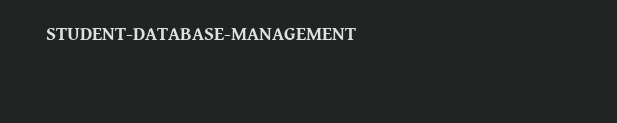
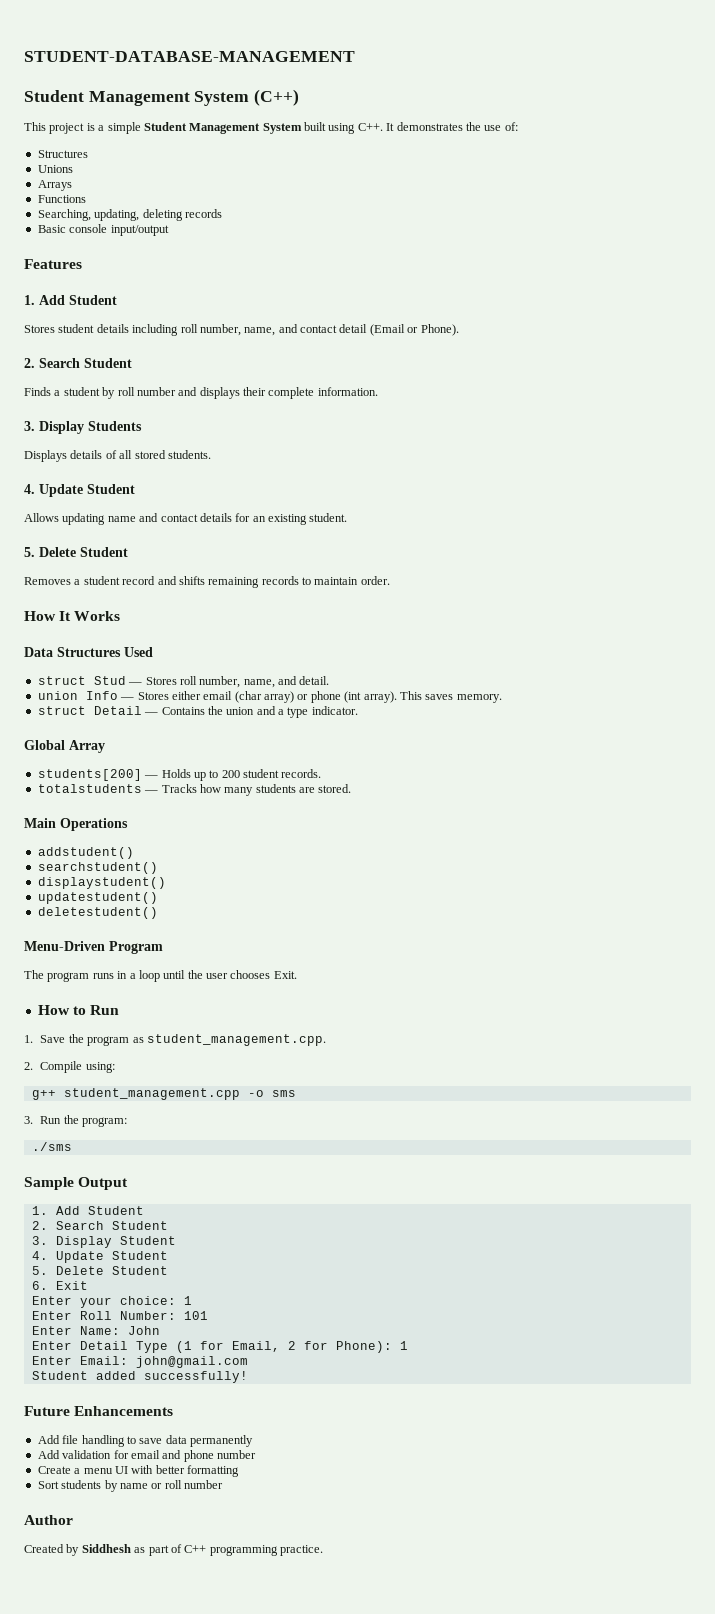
(356, 34) none -> [24,89,300,106] [24,122,518,134] [37,150,88,158] [37,165,73,173] [37,180,72,191] [37,195,86,203] [37,209,222,221] [37,224,169,236] [24,259,82,269] [24,295,117,305] [24,324,459,336] [24,358,132,368] [24,387,378,399] [24,421,142,434] [24,450,211,462] [24,484,135,497] [24,513,348,525] [24,547,128,557] [24,576,390,588] [24,611,121,621] [24,647,153,657] [37,676,330,688] [37,691,502,703] [37,706,358,718] [24,740,105,753] [37,769,322,781] [37,784,352,796] [24,818,128,831] [37,847,134,859] [37,862,158,874] [37,877,166,889] [37,892,158,904] [37,907,158,919] [24,941,163,954] [24,970,297,982] [37,1005,120,1015] [24,1034,326,1046] [24,1061,115,1073] [31,1088,296,1100] [24,1115,128,1127] [31,1142,72,1151] [24,1177,129,1190] [31,1206,144,1215] [31,1221,168,1230] [31,1236,176,1248] [31,1251,168,1263] [31,1266,168,1275] [31,1281,88,1290] [31,1296,192,1308] [31,1311,208,1320] [31,1326,160,1335] [31,1341,408,1353] [31,1356,248,1368] [31,1371,248,1383] [24,1406,174,1416] [37,1435,253,1447] [37,1450,256,1462] [37,1465,239,1477] [37,1480,223,1492] [24,1515,73,1525] [24,1544,323,1556] // Student Management System (C++) // This project is a simple Student Management System built using C++. It demonstrates the use of: // Structures // Unions // Arrays // Functions // Searching, updating, deleting records // Basic console input/output // Features // 1. Add Student // Stores student details including roll number, name, and contact detail (Email or Phone). // 2. Search Student // Finds a student by roll number and displays their complete information. // 3. Display Students // Displays details of all stored students. // 4. Update Student // Allows updating name and contact details for an existing student. // 5. Delete Student // Removes a student record and shifts remaining records to maintain order. // How It Works // Data Structures Used // struct Stud — Stores roll number, name, and detail. // union Info — Stores either email (char array) or phone (int array). This saves memory. // struct Detail — Contains the union and a type indicator. // Global Array // students[200] — Holds up to 200 student records. // totalstudents — Tracks how many students are stored. // Main Operations // addstudent() // searchstudent() // displaystudent() // updatestudent() // deletestudent() // Menu-Driven Program // The program runs in a loop until the user chooses Exit. // How to Run // 1. Save the program as student_management.cpp. // 2. Compile using: // g++ student_management.cpp -o sms // 3. Run the program: // ./sms // Sample Output // 1. Add Student // 2. Search Student // 3. Display Student // 4. Update Student // 5. Delete Student // 6. Exit // Enter your choice: 1 // Enter Roll Number: 101 // Enter Name: John // Enter Detail Type (1 for Email, 2 for Phone): 1 // Enter Email: john@gmail.com // Student added successfully! // Future Enhancements // Add file handling to save data permanently // Add validation for email and phone number // Create a menu UI with better formatting // Sort students by name or roll number // Author // Created by Siddhesh as part of C++ programming practice.

